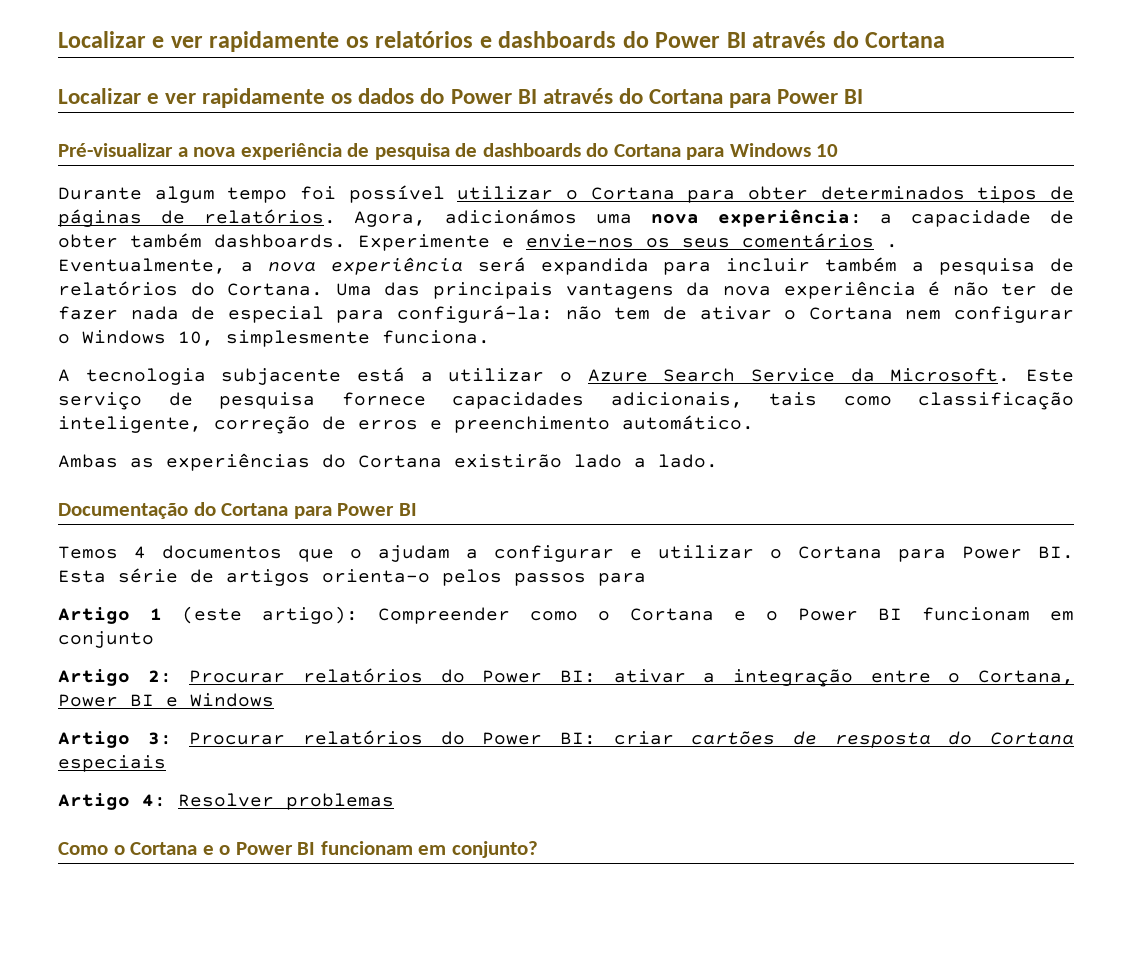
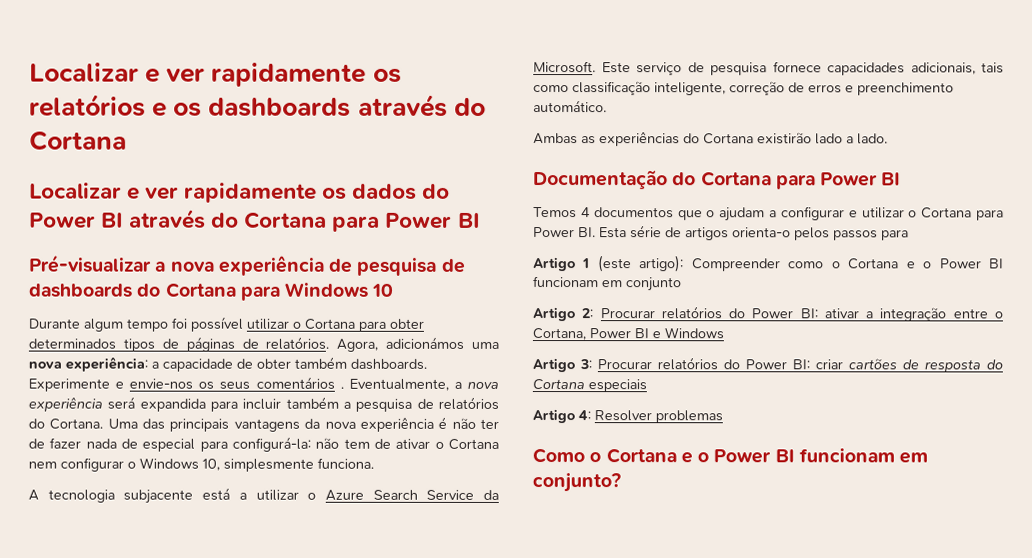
[498,31,746,48] dashboards do Power BI -> [173,97,352,117] os dashboards

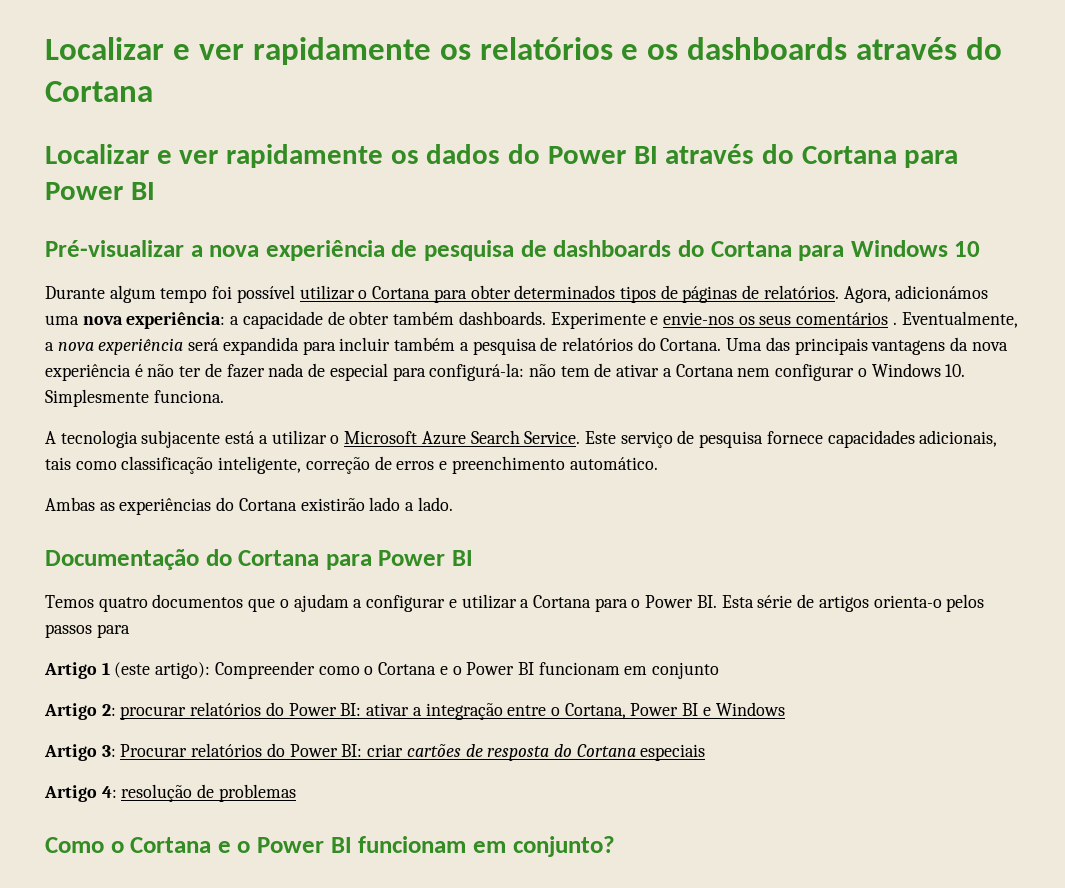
[434,441,444,449] o -> [662,368,672,377] a
[202,458,314,472] 10, simplesmente -> [945,364,966,377] [45,389,149,407] 10. Simplesmente
(317, 496) none -> [344,431,418,444] Microsoft
[426,489,499,500] [533,61,596,74] Service da Microsoft. -> [524,431,581,444] Service.
[580,207,591,218] 4 -> [98,597,148,612] quatro
[908,207,1004,221] o Cortana para -> [520,595,641,612] a Cortana para o
[599,308,655,319] Procurar -> [120,706,187,720] procurar
[594,410,652,422] Resolver -> [121,784,215,802] resolução de

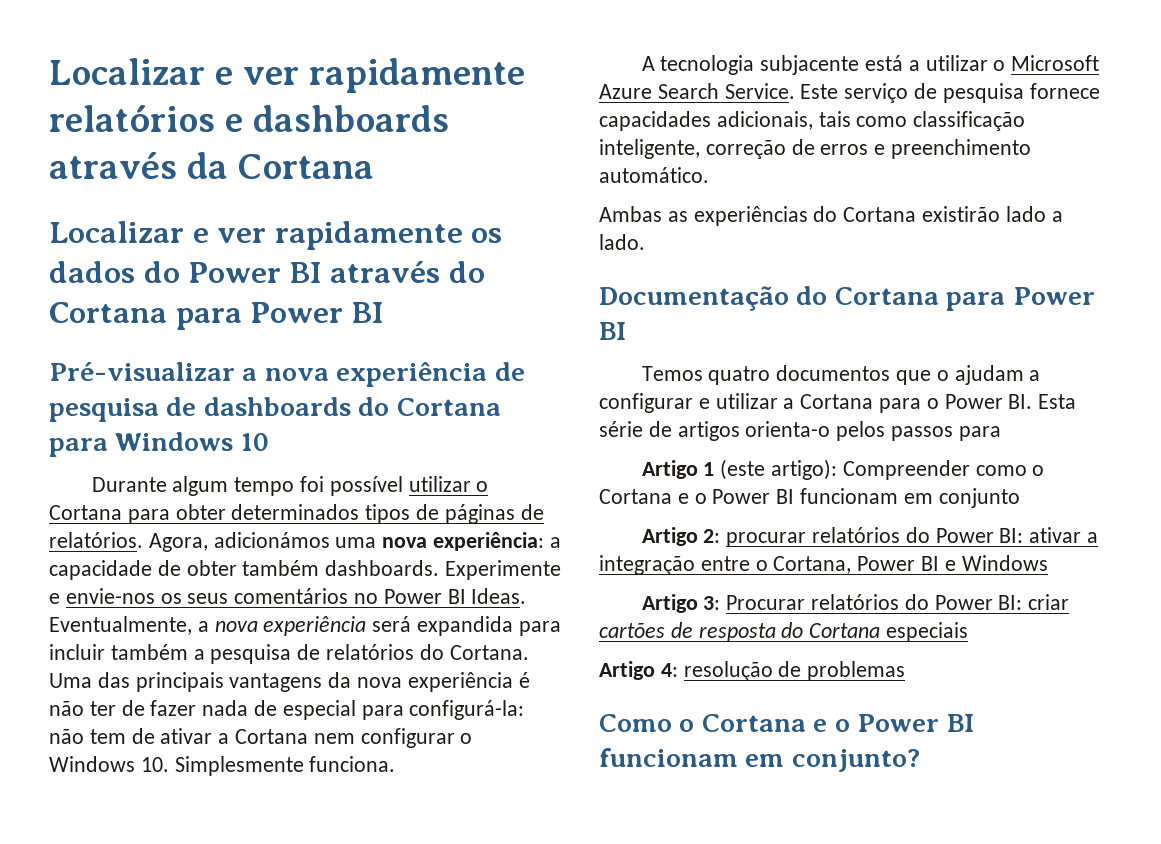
[45,37,471,65] Localizar e ver rapidamente os -> [49,58,525,93] Localizar e ver rapidamente
[647,44,679,60] os -> (243, 123) none
[966,37,1003,60] do -> [186,152,228,179] da
[892,322,897,325] . -> [354,588,527,604] no Power BI Ideas.

